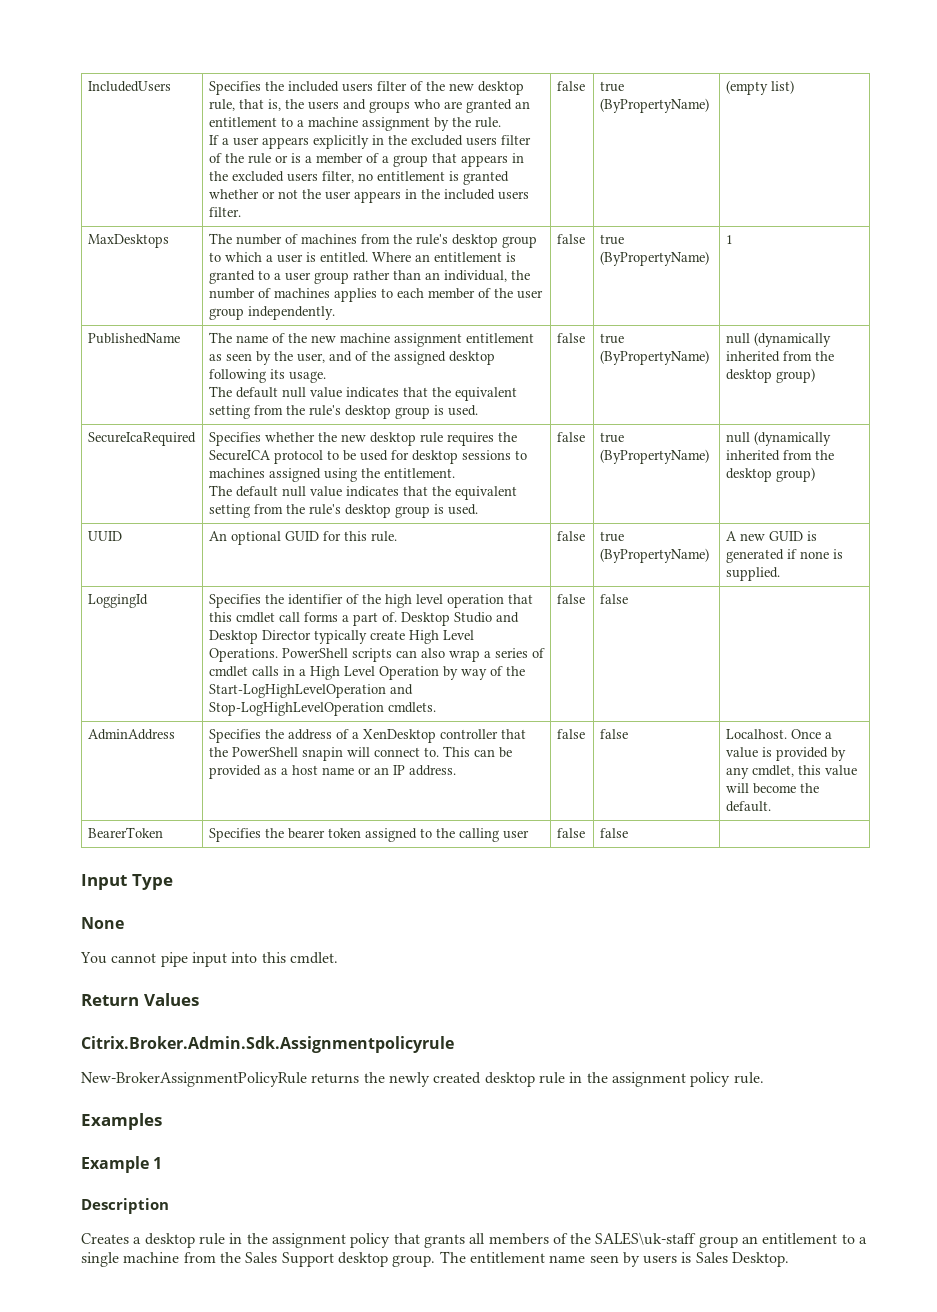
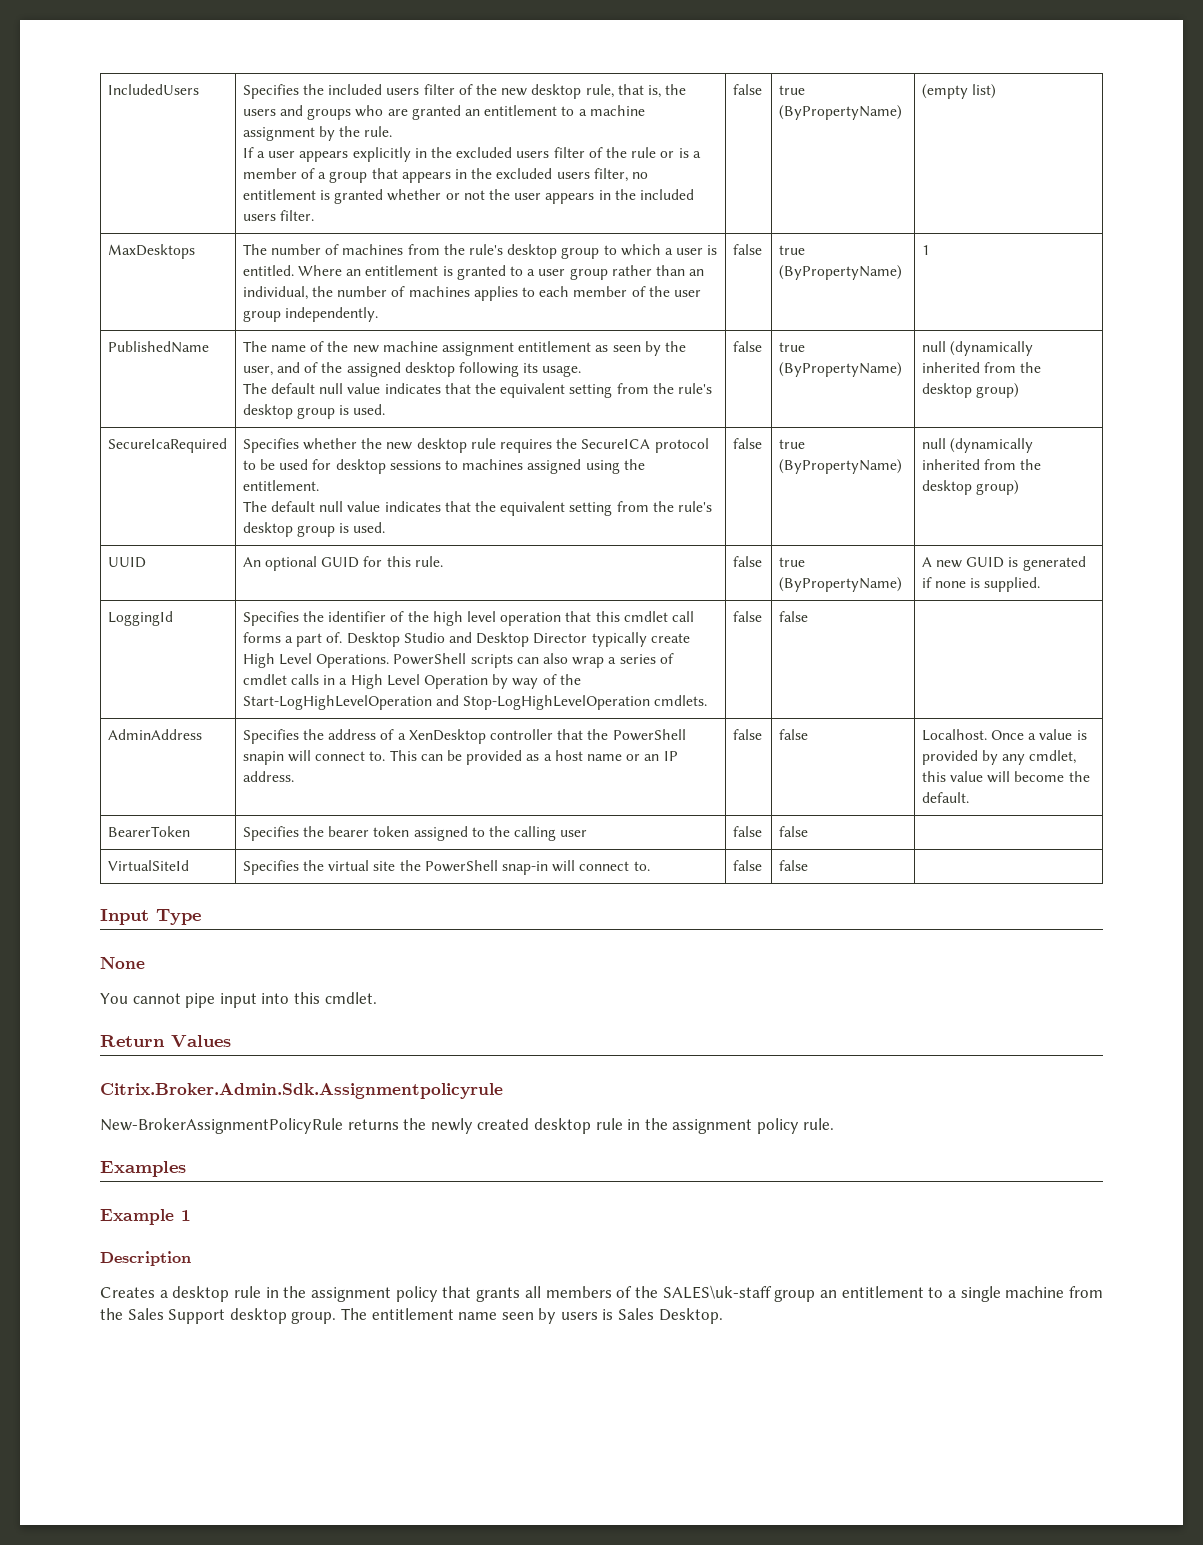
(628, 833) none -> [107,860,189,871] [242,860,650,875] [732,860,762,871] [778,860,808,871] // VirtualSiteId | Specifies the virtual site the PowerShell snap-in will connect to. | false | false |

